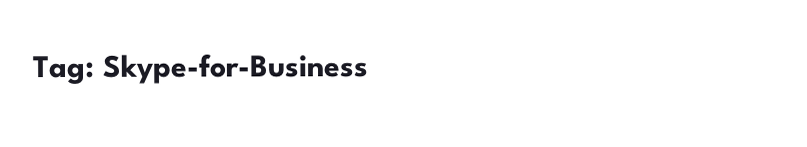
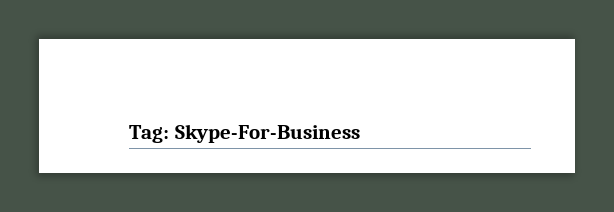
[101,53,369,84] Skype-for-Business -> [174,124,360,143] Skype-For-Business

